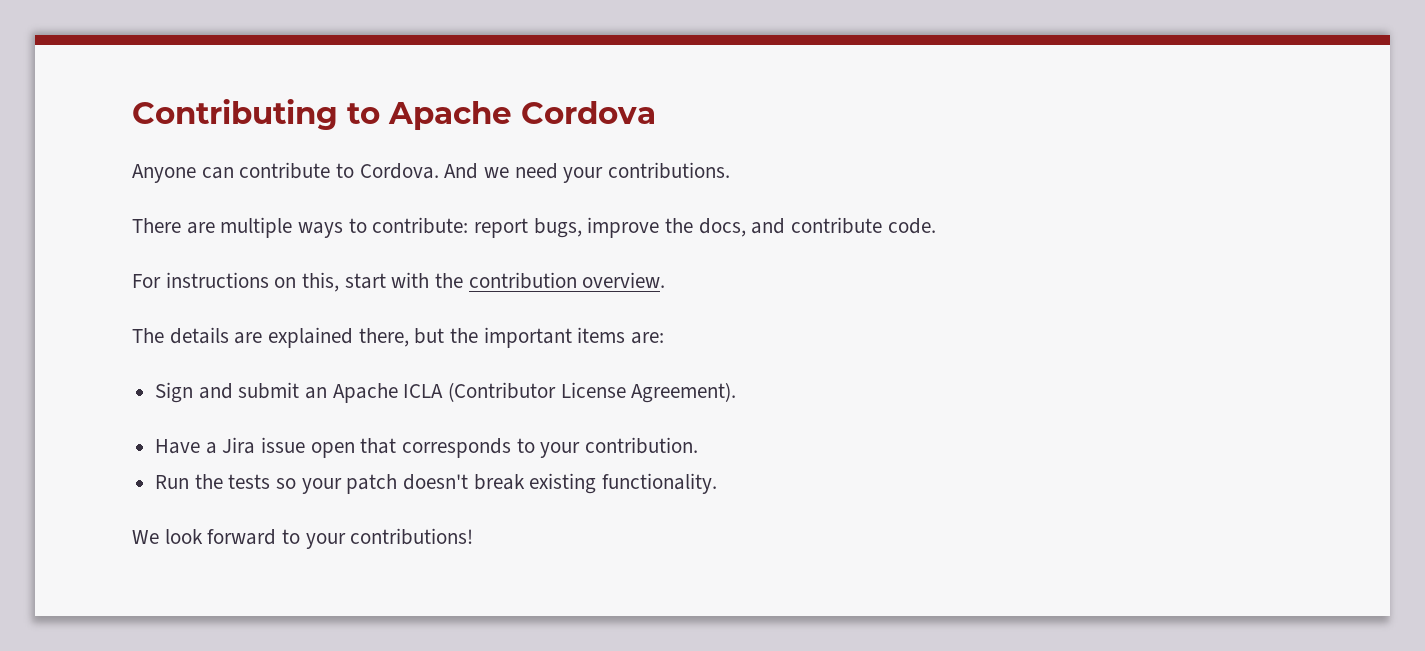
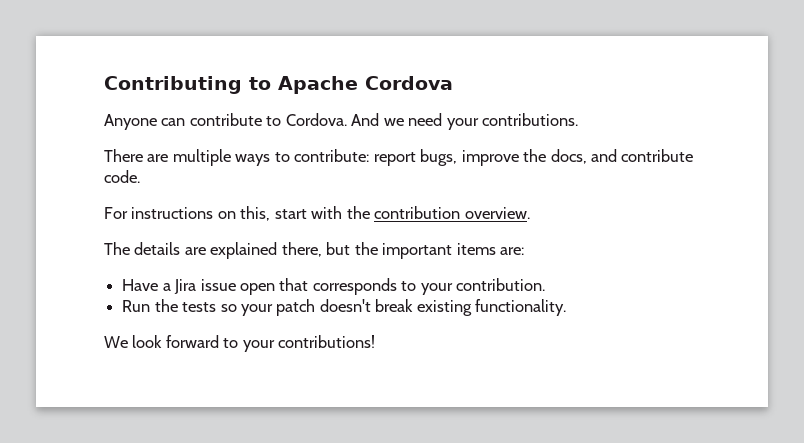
[155,382,737,403] // Sign and submit an Apache ICLA (Contributor License Agreement). -> (525, 251) none

